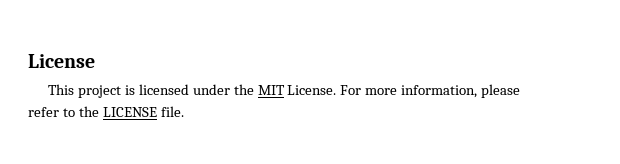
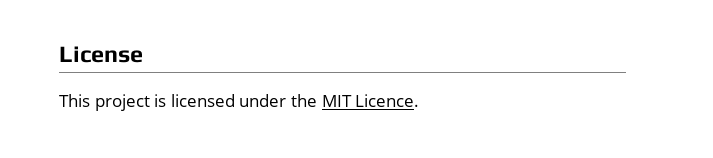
[287,84,521,98] [28,106,184,117] License. For more information, please refer to the LICENSE file. -> [355,94,420,107] Licence.

